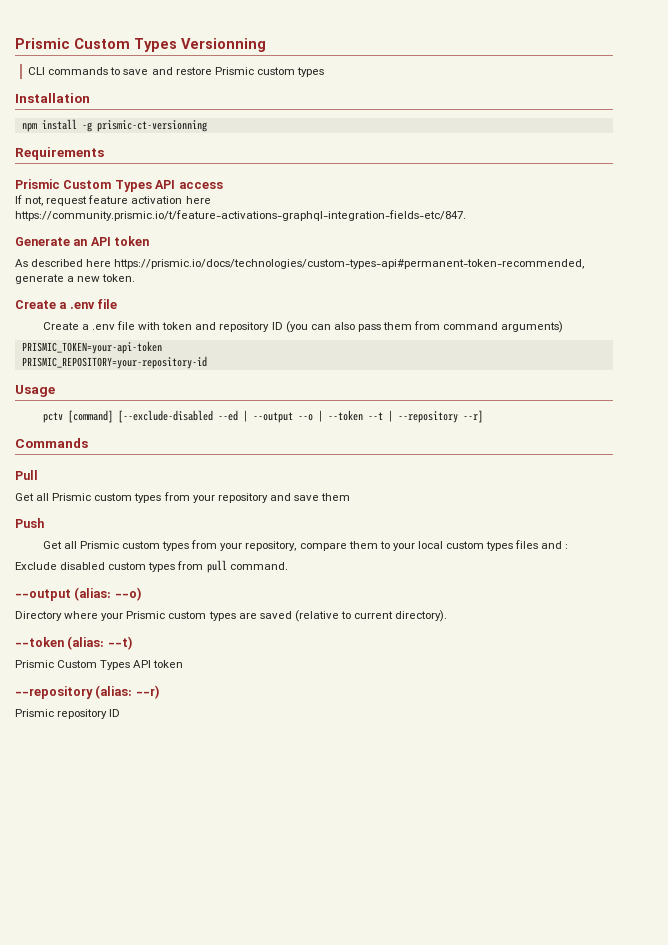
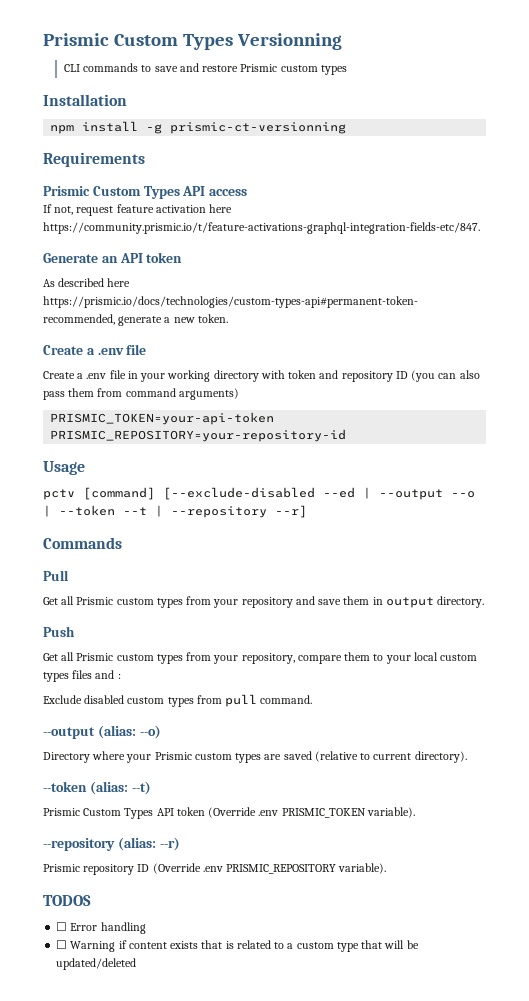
(135, 325) none -> [127,370,259,382] in your working directory
(351, 497) none -> [372,596,485,608] in output directory.
(184, 664) none -> [208,807,415,818] (Override .env PRISMIC_TOKEN variable).
(121, 713) none -> [152,863,387,874] [43,895,91,906] [56,922,146,934] [56,940,419,952] [56,958,137,970] (Override .env PRISMIC_REPOSITORY variable). // TODOS // ☐ Error handling // ☐ Warning if content exists that is related to a custom type that will be updated/deleted

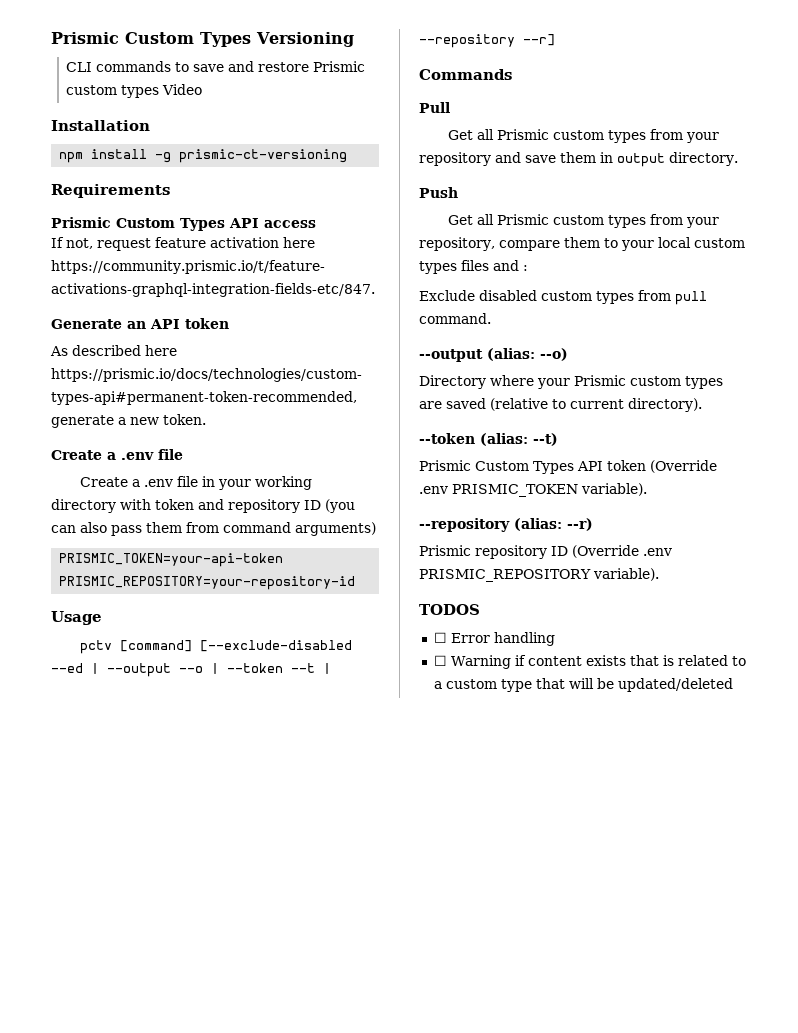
[43,33,342,50] Prismic Custom Types Versionning -> [51,32,354,47] Prismic Custom Types Versioning
(347, 70) none -> [162,84,203,95] Video
[170,122,347,134] prismic-ct-versionning -> [179,149,348,163] prismic-ct-versioning

